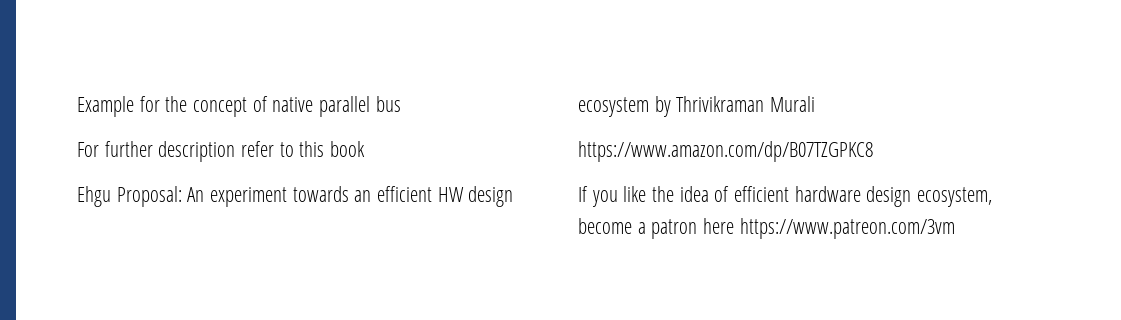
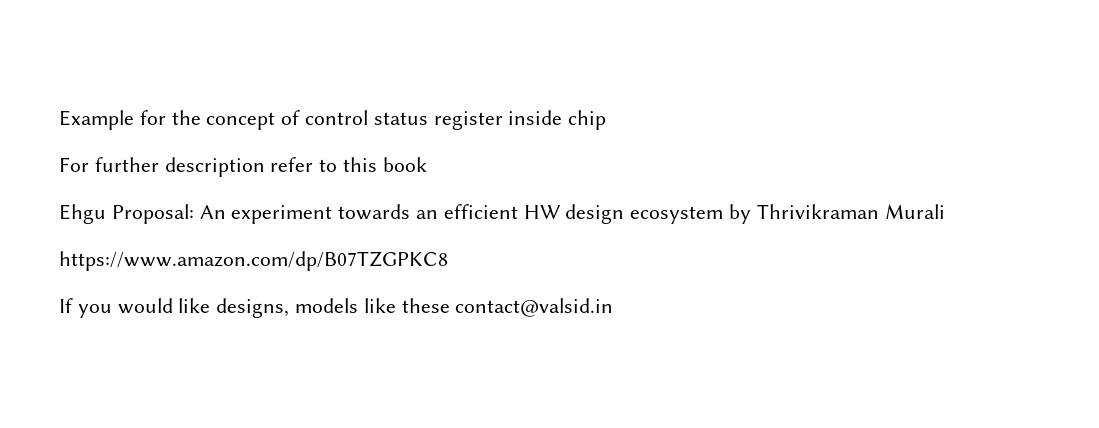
[272,96,401,117] native parallel bus -> [305,110,607,130] control status register inside chip
[623,186,993,207] [578,218,955,239] like the idea of efficient hardware design ecosystem, become a patron here https://www.patreon.com/3vm -> [117,298,614,318] would like designs, models like these contact@valsid.in

